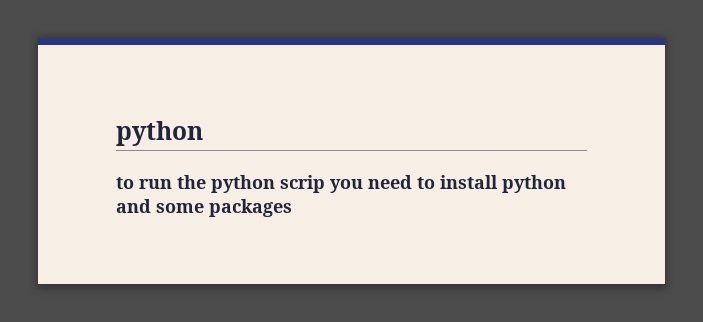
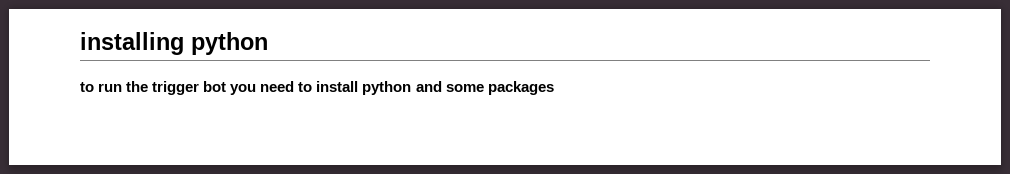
(116, 133) none -> [80,32,184,55] installing
[211,175,325,193] python scrip -> [152,81,227,95] trigger bot

